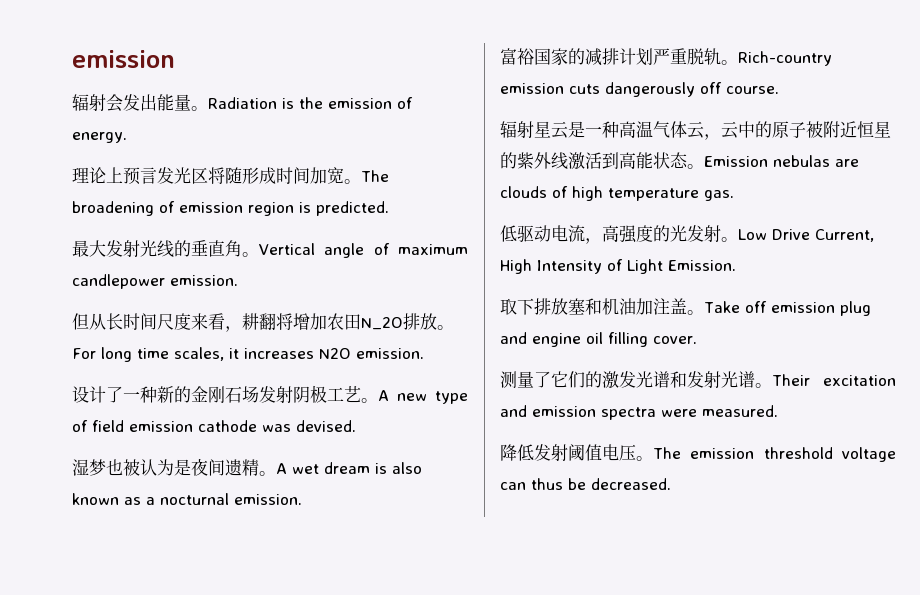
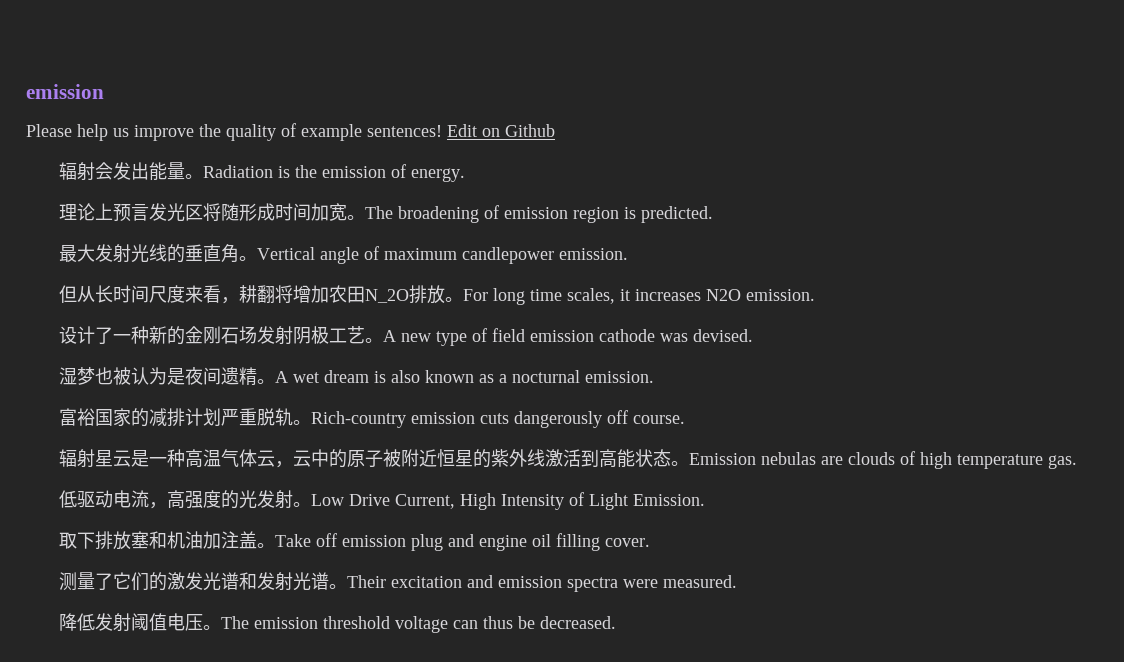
[72,50,175,68] emission -> [26,84,104,99] [26,123,555,141] emission // Please help us improve the quality of example sentences! Edit on Github

